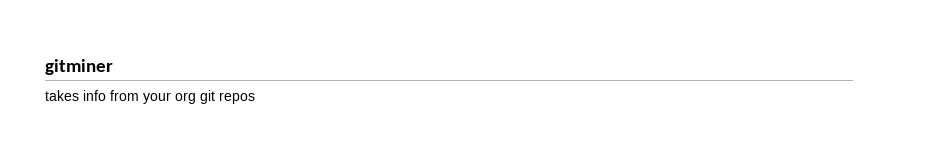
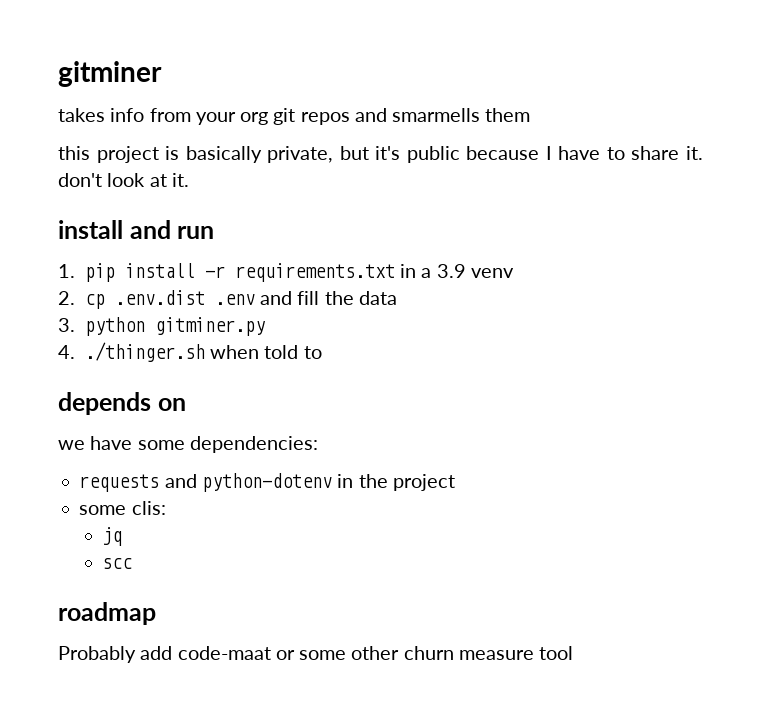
(255, 98) none -> [354,108,531,122] [58,146,704,163] [58,173,189,187] [58,220,215,239] [58,263,514,282] [58,290,397,309] [58,317,265,336] [58,342,322,362] [58,392,186,415] [58,436,318,453] [79,473,455,492] [79,501,166,515] [102,527,123,546] [102,558,133,569] [58,602,156,625] [58,646,574,663] and smarmells them // this project is basically private, but it's public because I have to share it. don't look at it. // install and run // 1. pip install -r requirements.txt in a 3.9 venv // 2. cp .env.dist .env and fill the data // 3. python gitminer.py // 4. ./thinger.sh when told to // depends on // we have some dependencies: // requests and python-dotenv in the project // some clis: // jq // scc // roadmap // Probably add code-maat or some other churn measure tool

